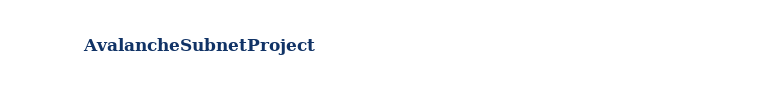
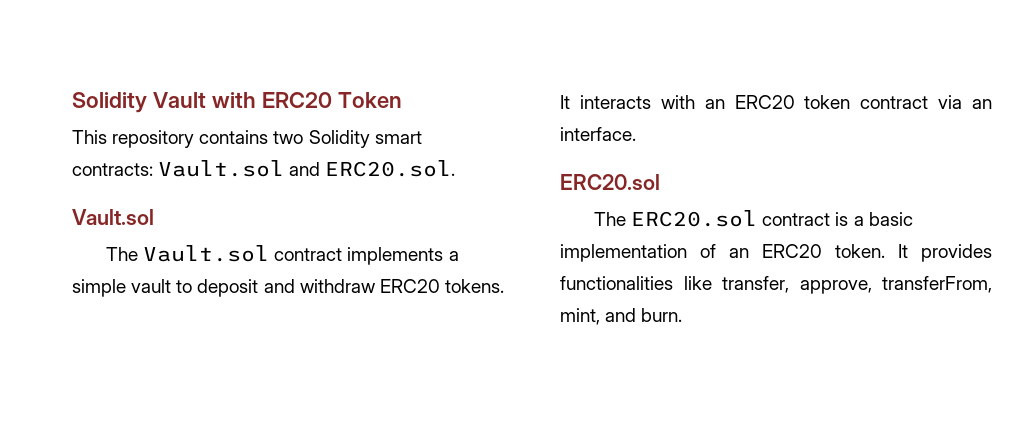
[83,38,315,55] AvalancheSubnetProject -> [72,92,402,113] [72,130,422,148] [72,160,456,177] [72,209,154,225] [106,245,459,265] [72,279,505,297] [560,95,992,109] [560,127,636,141] [560,174,660,190] [594,210,913,227] [560,244,992,262] [560,276,992,294] [560,308,683,325] Solidity Vault with ERC20 Token // This repository contains two Solidity smart contracts: Vault.sol and ERC20.sol. // Vault.sol // The Vault.sol contract implements a simple vault to deposit and withdraw ERC20 tokens. It interacts with an ERC20 token contract via an interface. // ERC20.sol // The ERC20.sol contract is a basic implementation of an ERC20 token. It provides functionalities like transfer, approve, transferFrom, mint, and burn.

